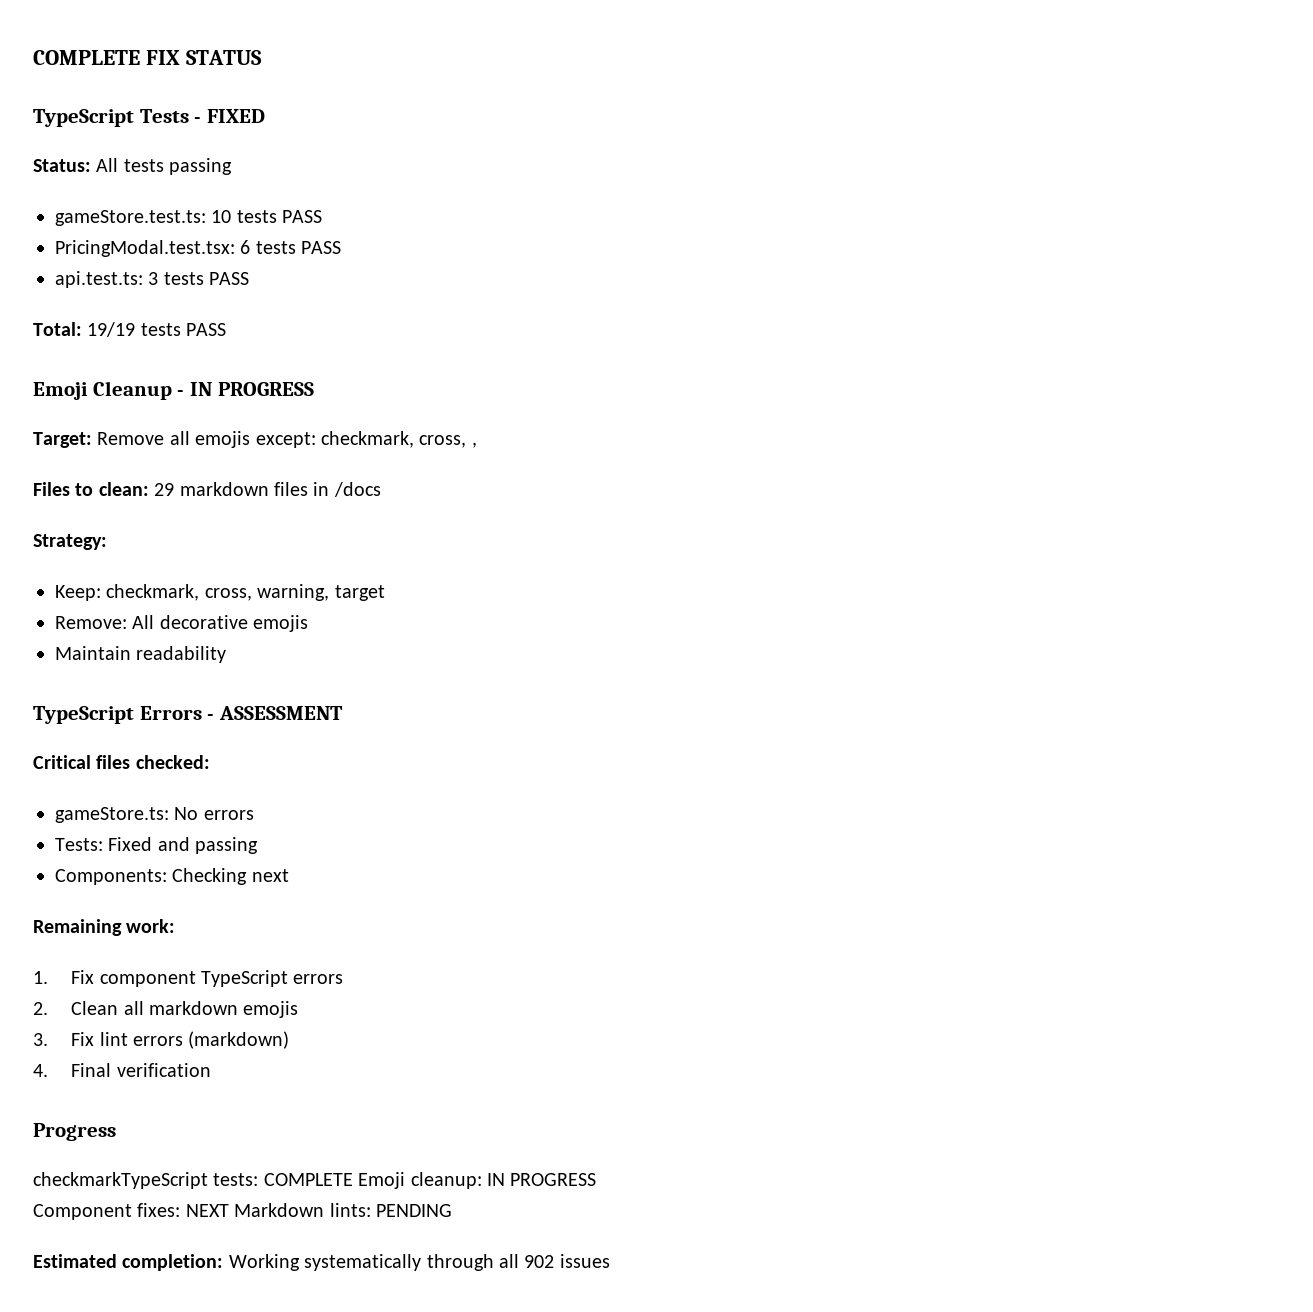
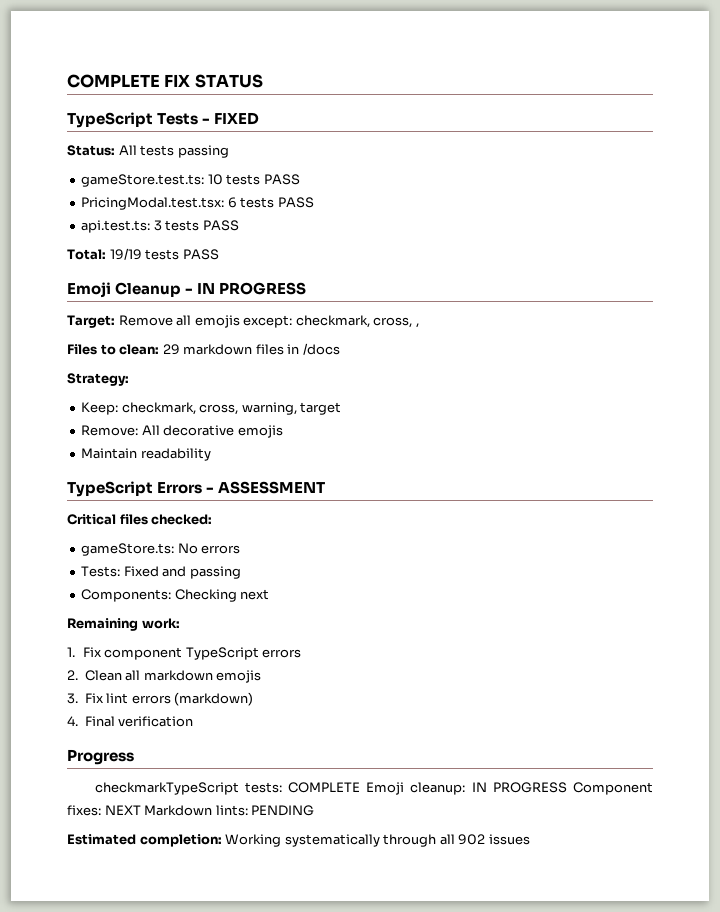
(597, 1179) // -> (567, 787) none

